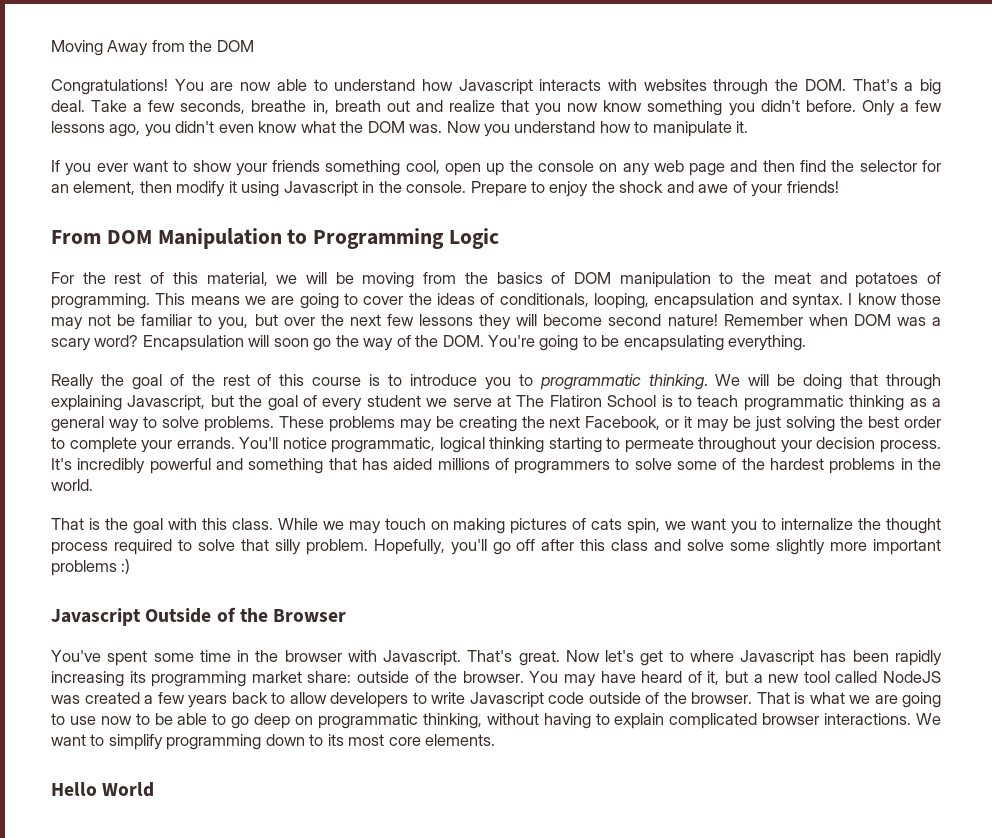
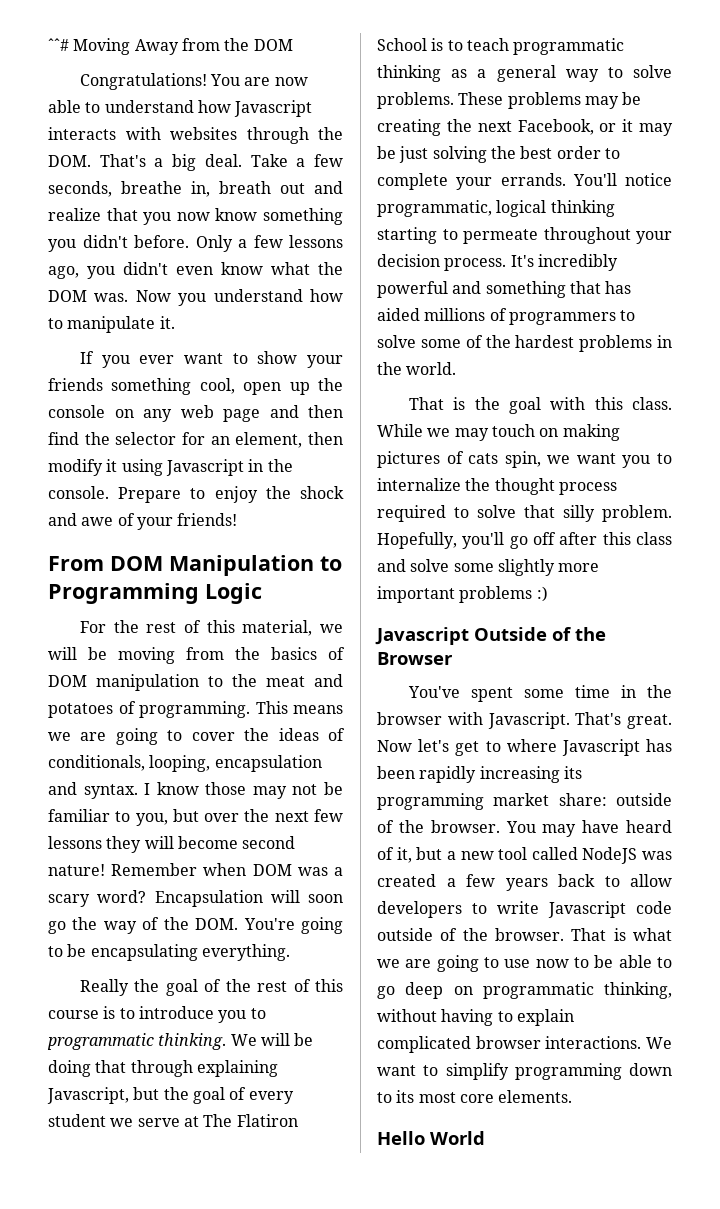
(51, 48) none -> [48,38,69,51] ˆˆ#

